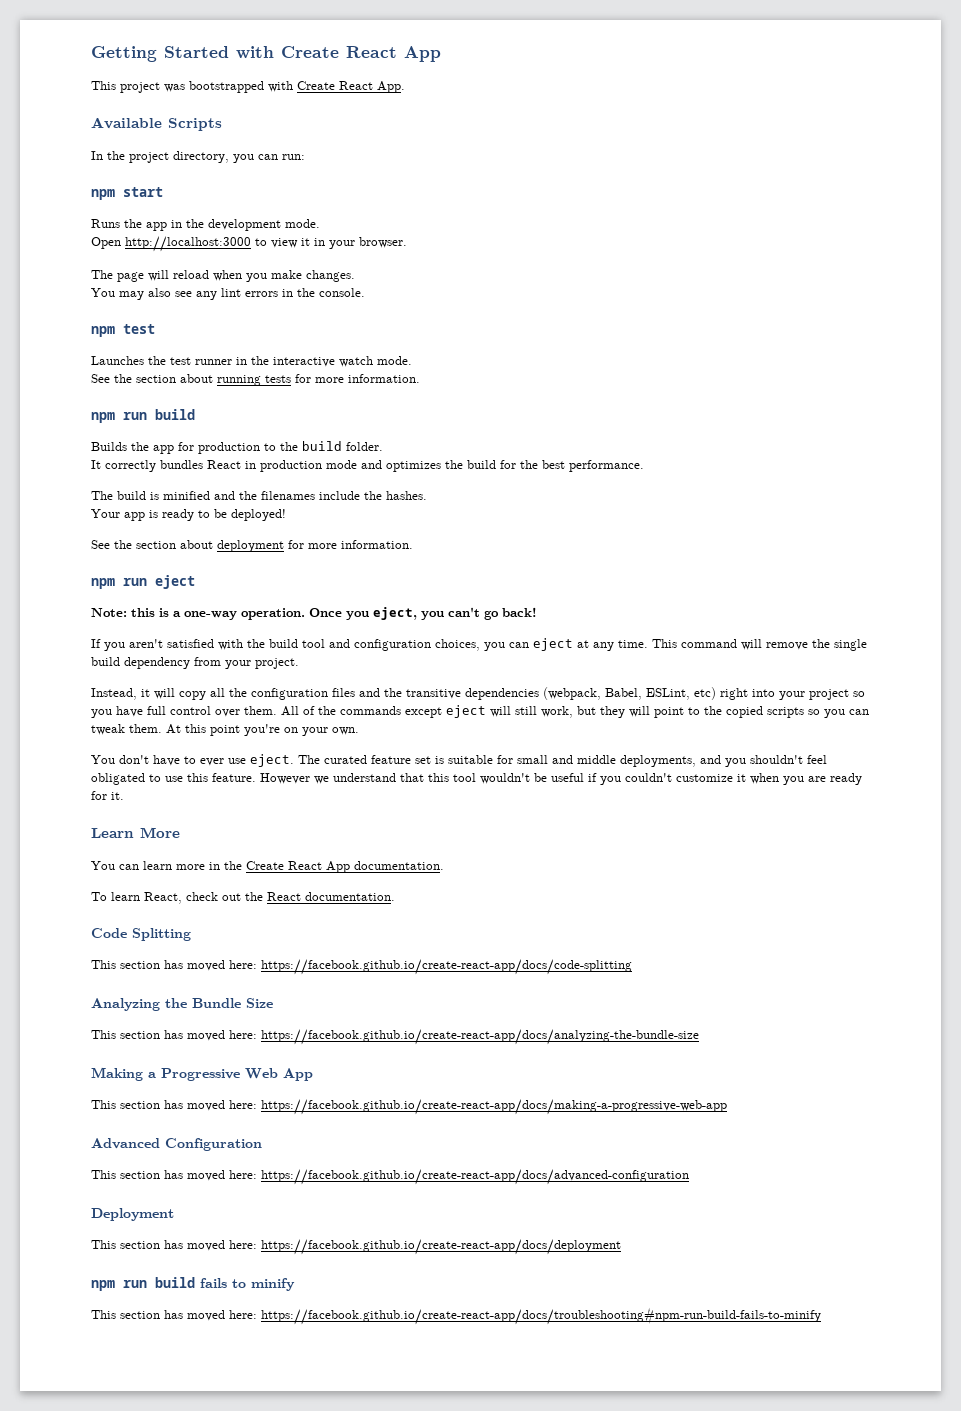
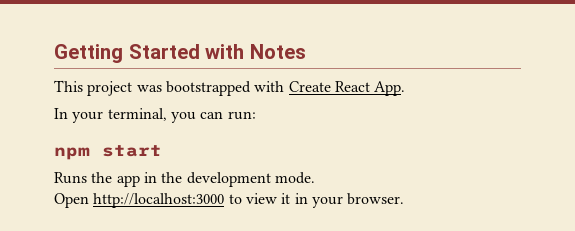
[281,46,441,62] Create React App -> [249,44,306,59] Notes
[91,117,222,131] // Available Scripts -> (406, 88) none
[107,151,229,163] the project directory, -> [72,108,167,123] your terminal,
[91,270,355,282] [91,288,365,300] [91,324,155,337] [91,356,412,367] [91,374,420,386] [91,409,195,423] [91,441,383,454] [91,460,644,472] [91,491,427,500] [91,509,286,521] [91,540,413,552] [91,575,195,589] [91,607,537,620] [91,638,867,651] [91,657,299,669] [91,687,865,700] [91,705,869,718] [91,724,359,736] [91,754,827,767] [91,773,862,785] [91,791,124,800] [91,827,180,838] [91,861,444,873] [91,892,395,904] [91,928,191,941] [91,959,632,975] [91,998,273,1011] [91,1029,699,1045] [91,1067,313,1081] [91,1099,727,1115] [91,1138,262,1151] [91,1169,689,1185] [91,1208,174,1221] [91,1239,621,1255] [91,1277,295,1291] [91,1307,821,1325] // The page will reload when you make changes. // You may also see any lint errors in the console. // npm test // Launches the test runner in the interactive watch mode. // See the section about running tests for more information. // npm run build // Builds the app for production to the build folder. // It correctly bundles React in production mode and optimizes the build for the best performance. // The build is minified and the filenames include the hashes. // Your app is ready to be deployed! // See the section about deployment for more information. // npm run eject // Note: this is a one-way operation. Once you eject, you can't go back! // If you aren't satisfied with the build tool and configuration choices, you can eject at any time. This command will remove the single build dependency from your project. // Instead, it will copy all the configuration files and the transitive dependencies (webpack, Babel, ESLint, etc) right into your project so you have full control over them. All of the commands except eject will still work, but they will point to the copied scripts so you can tweak them. At this point you're on your own. // You don't have to ever use eject. The curated feature set is suitable for small and middle deployments, and you shouldn't feel obligated to use this feature. However we understand that this tool wouldn't be useful if you couldn't customize it when you are ready for it. // Learn More // You can learn more in the Create React App documentation. // To learn React, check out the React documentation. // Code Splitting // This section has moved here: https://facebook.github.io/create-react-app/docs/code-splitting // Analyzing the Bundle Size // This section has moved here: https://facebook.github.io/create-react-app/docs/analyzing-the-bundle-size // Making a Progressive Web App // This section has moved here: https://facebook.github.io/create-react-app/docs/making-a-progressive-web-app // Advanced Configuration // This section has moved here: https://facebook.github.io/create-react-app/docs/advanced-configuration // Deployment // This section has moved here: https://facebook.github.io/create-react-app/docs/deployment // npm run build fails to minify // This section has moved here: https://facebook.github.io/create-react-app/docs/troubleshooting#npm-run-build-fails-to-minify -> (405, 199) none

